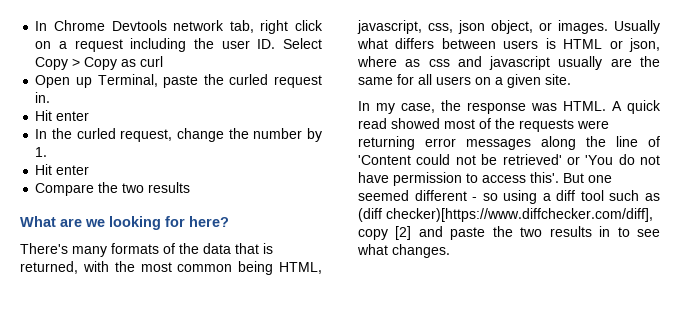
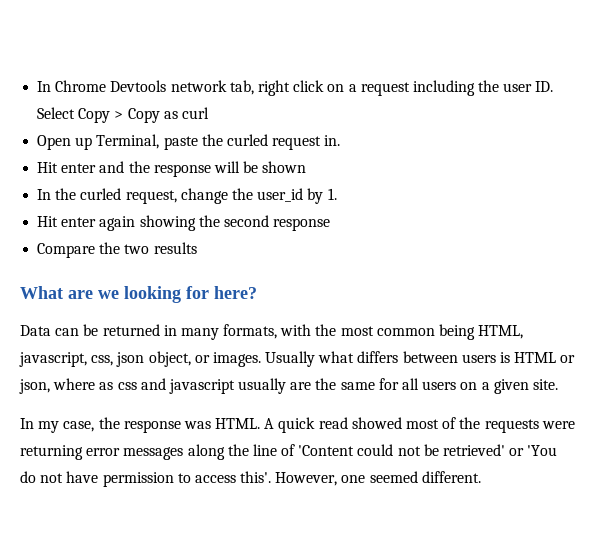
(90, 116) none -> [99,161,307,177] and the response will be shown
[253,128,303,139] number -> [257,188,304,202] user_id
(90, 170) none -> [99,215,331,231] again showing the second response
[20,243,273,257] [20,261,78,274] There's many formats of the data that is returned, -> [20,324,278,340] Data can be returned in many formats,
[563,173,584,183] But -> [275,472,338,486] However,
[414,190,660,204] [358,208,653,222] [358,226,660,240] [357,244,450,258] different - so using a diff tool such as (diff checker)[https://www.diffchecker.com/diff], copy [2] and paste the two results in to see what changes. -> [421,471,481,483] different.

